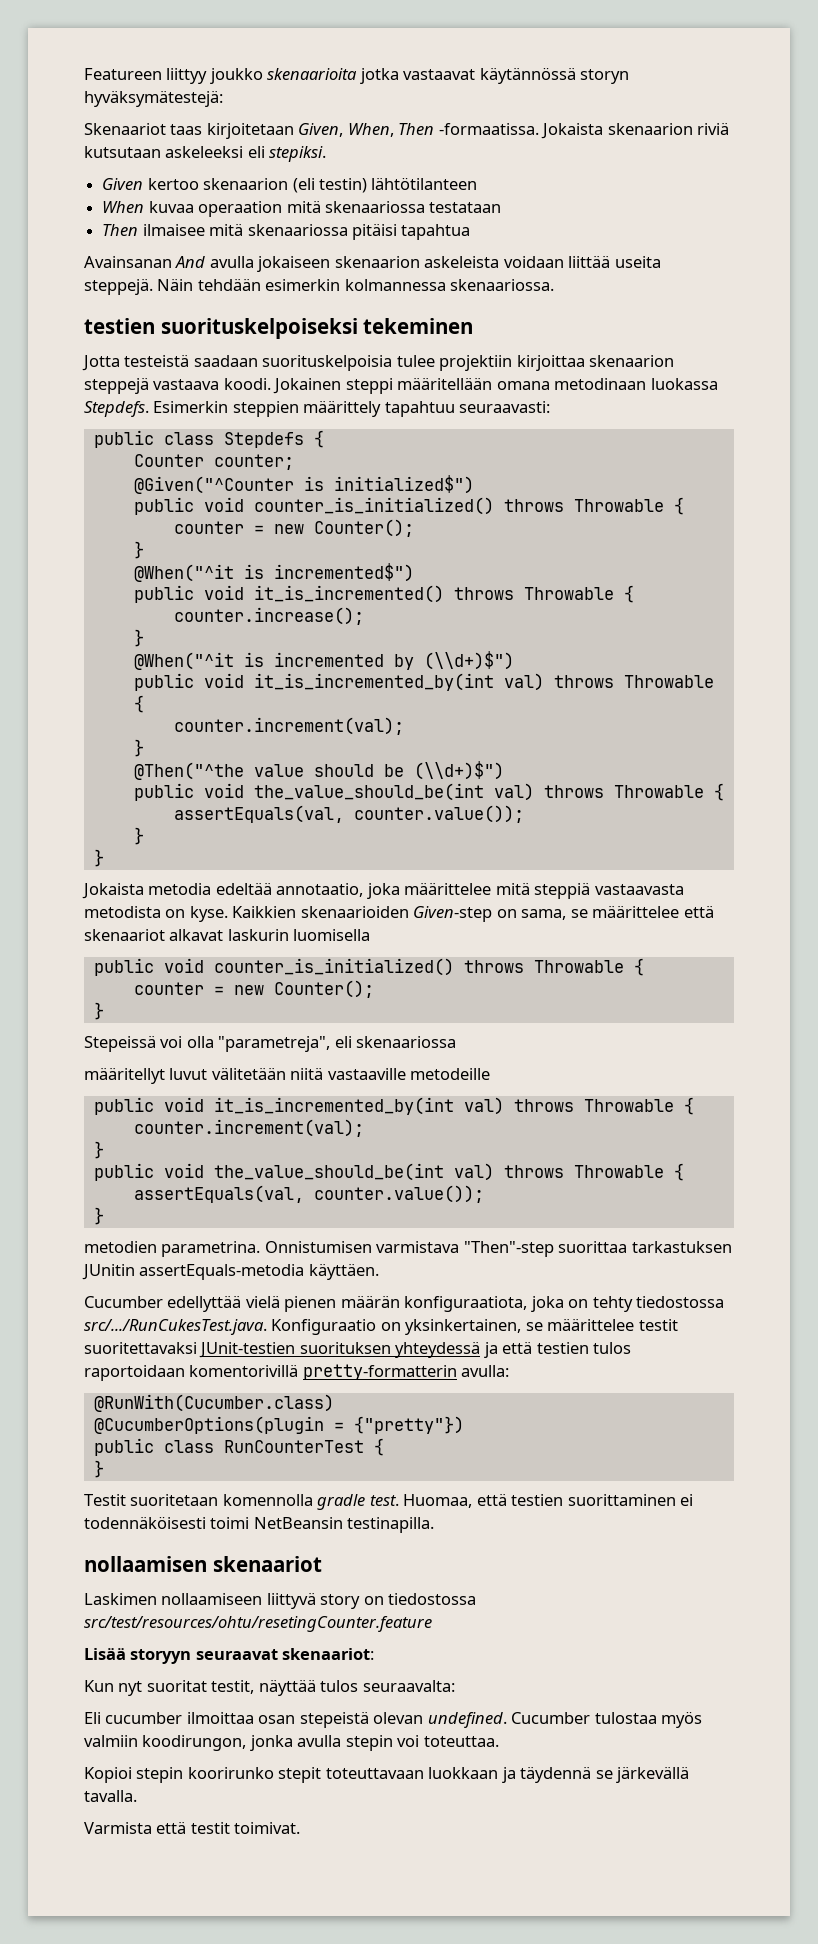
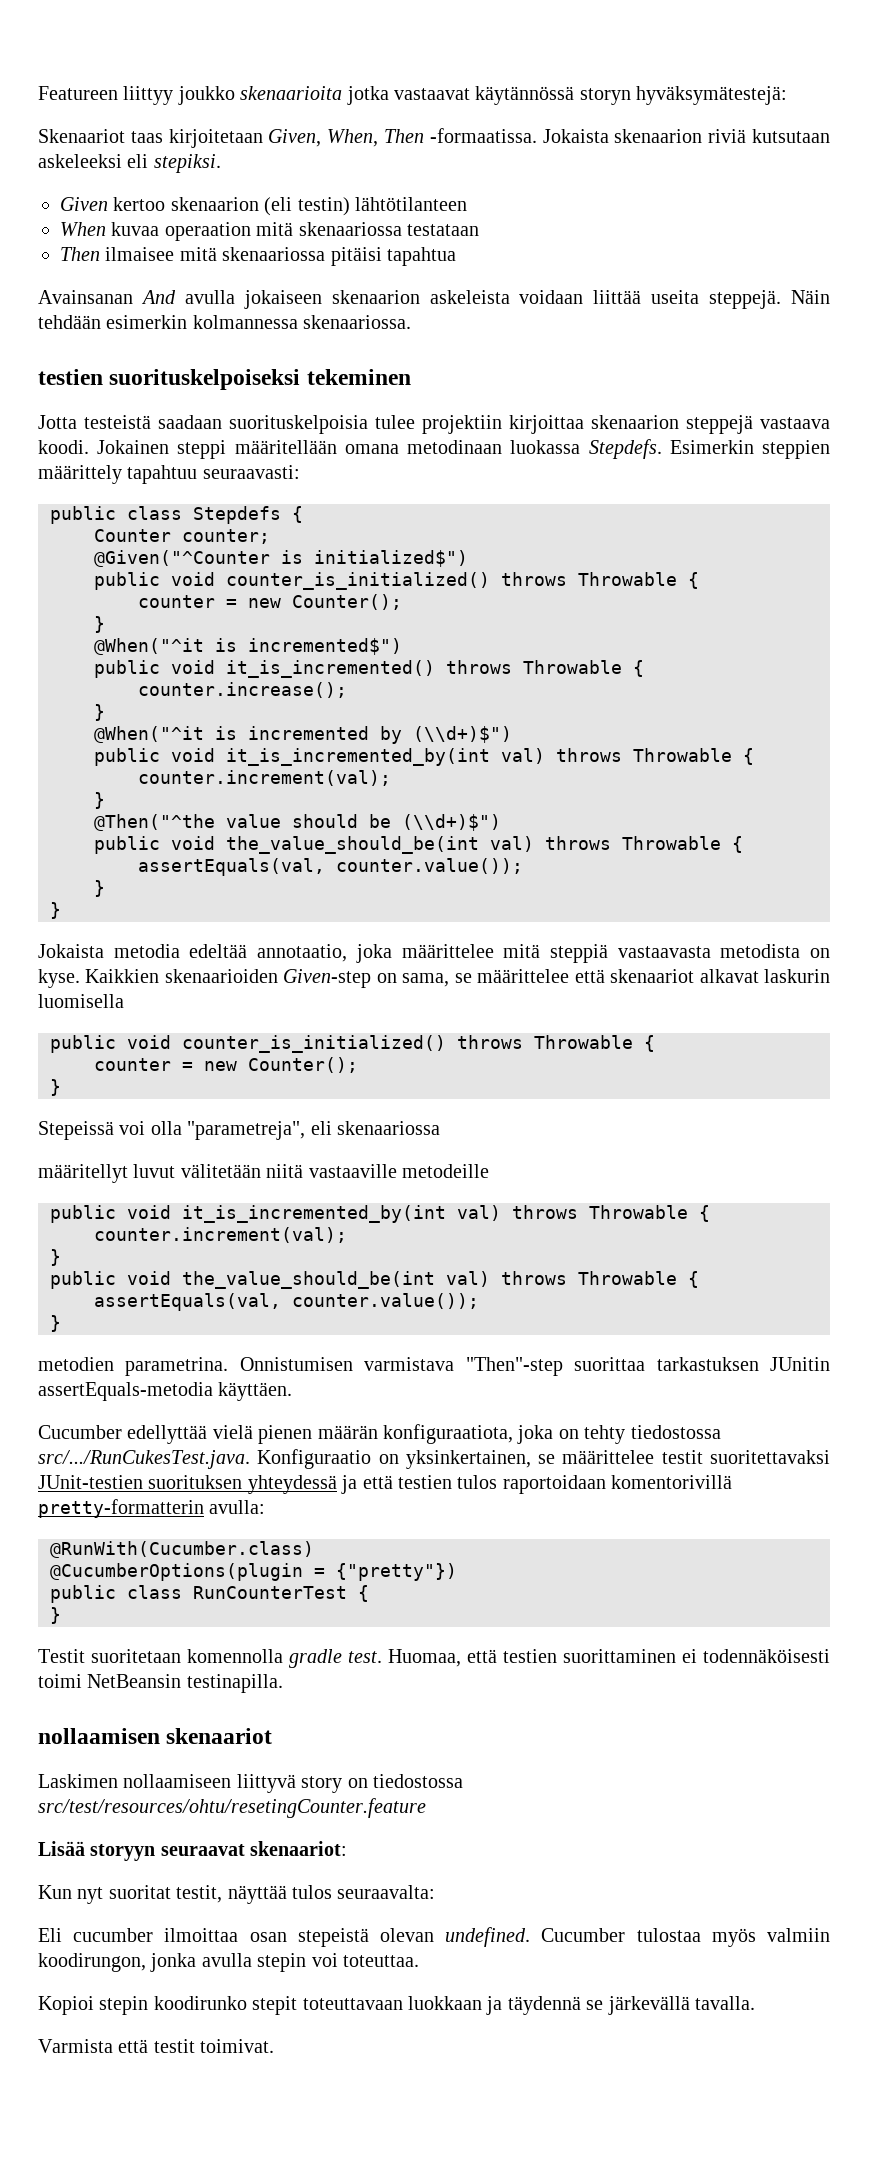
[187,1767,274,1779] koorirunko -> [153,1996,247,2010] koodirunko

